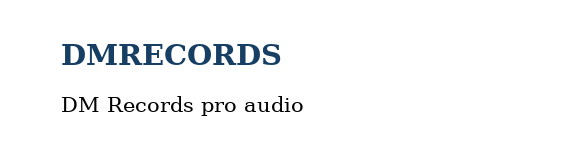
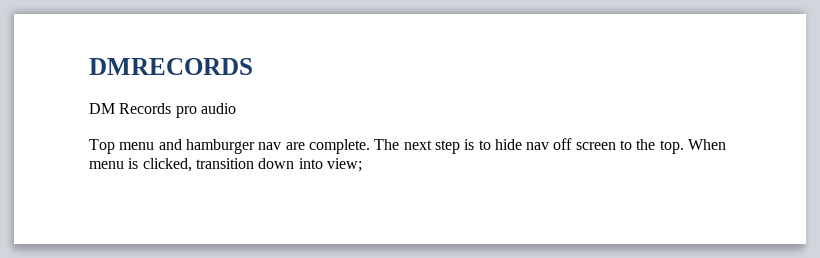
(304, 104) none -> [89,138,727,154] [89,158,362,172] // Top menu and hamburger nav are complete. The next step is to hide nav off screen to the top. When menu is clicked, transition down into view;

